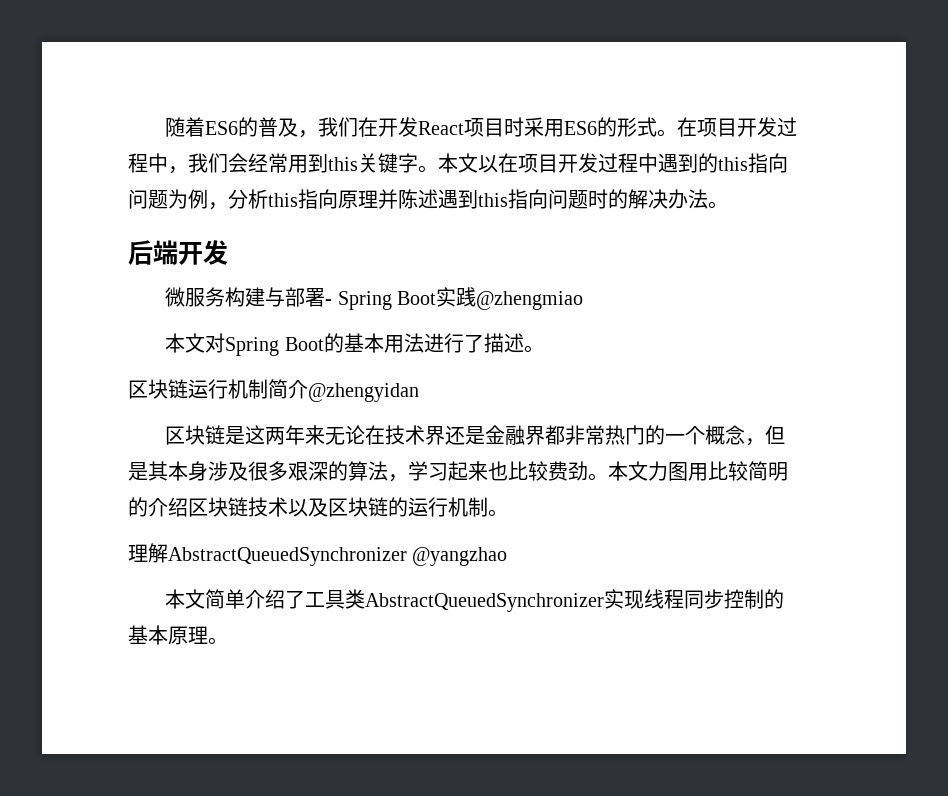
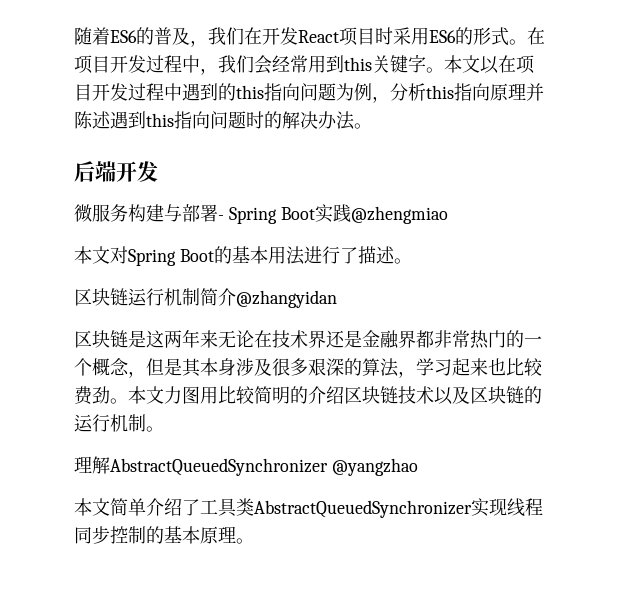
[308,383,419,402] @zhengyidan -> [236,290,337,308] @zhangyidan

